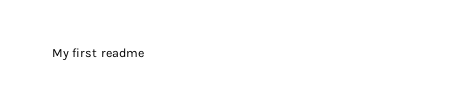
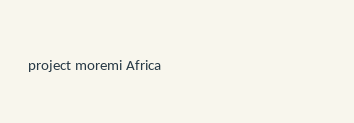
[52,48,144,61] My first readme -> [28,60,161,72] project moremi Africa

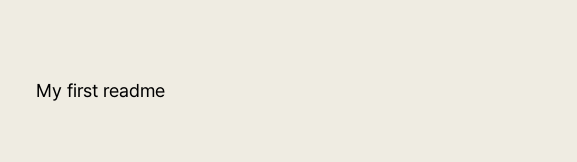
[28,60,161,72] project moremi Africa -> [36,83,165,101] My first readme

